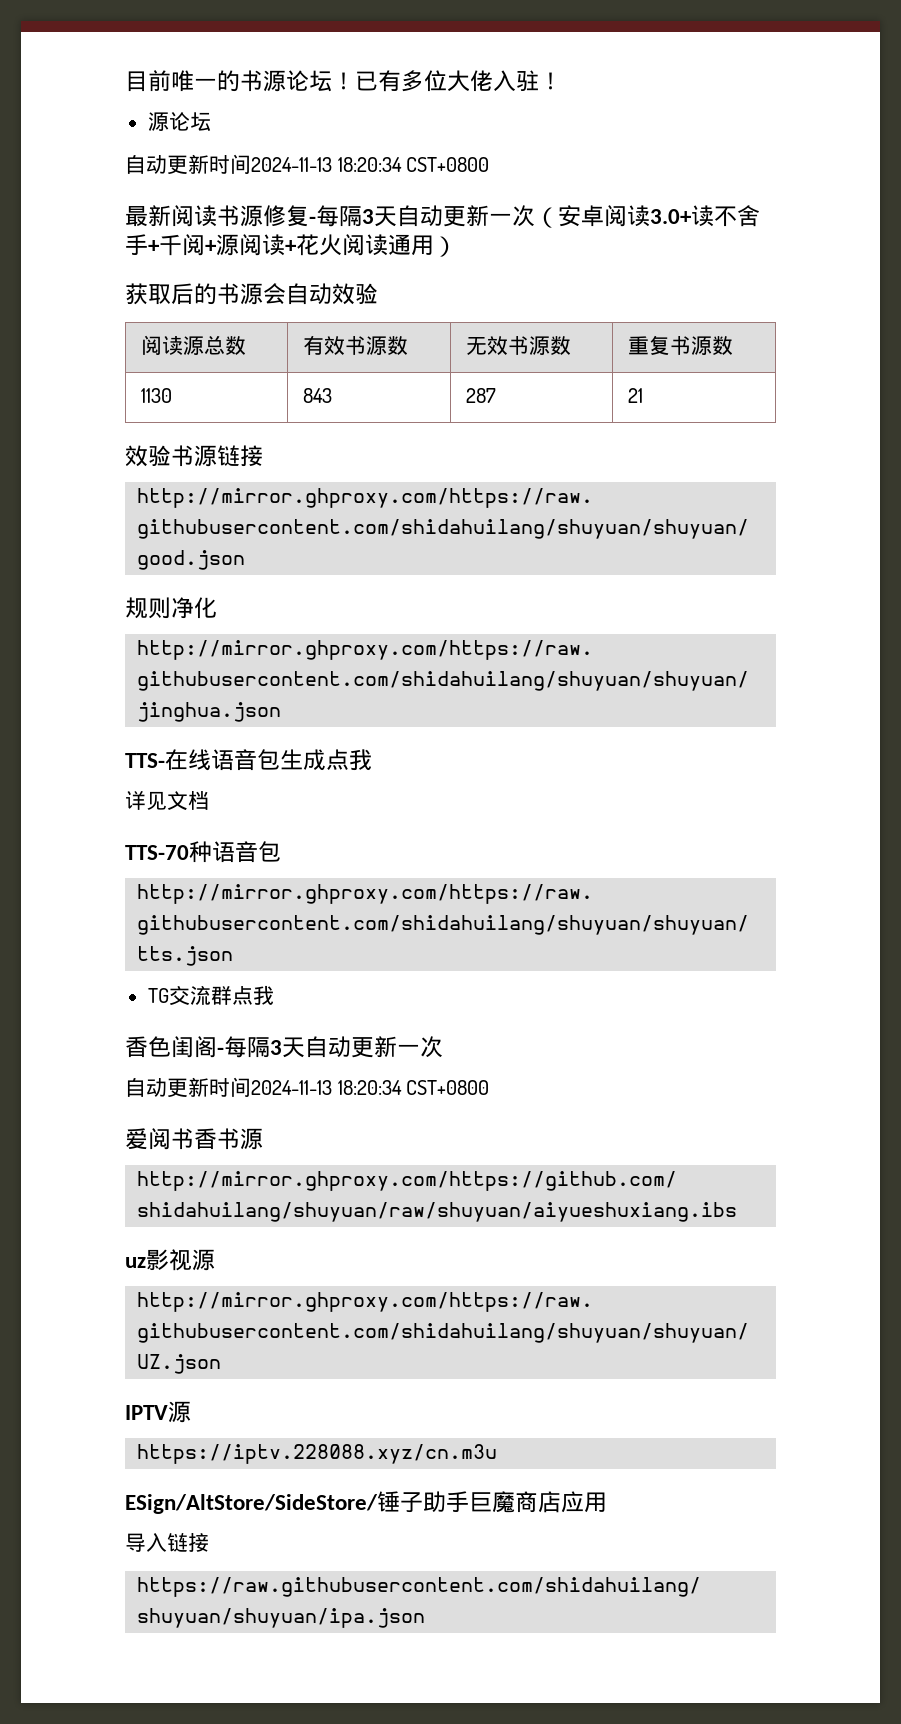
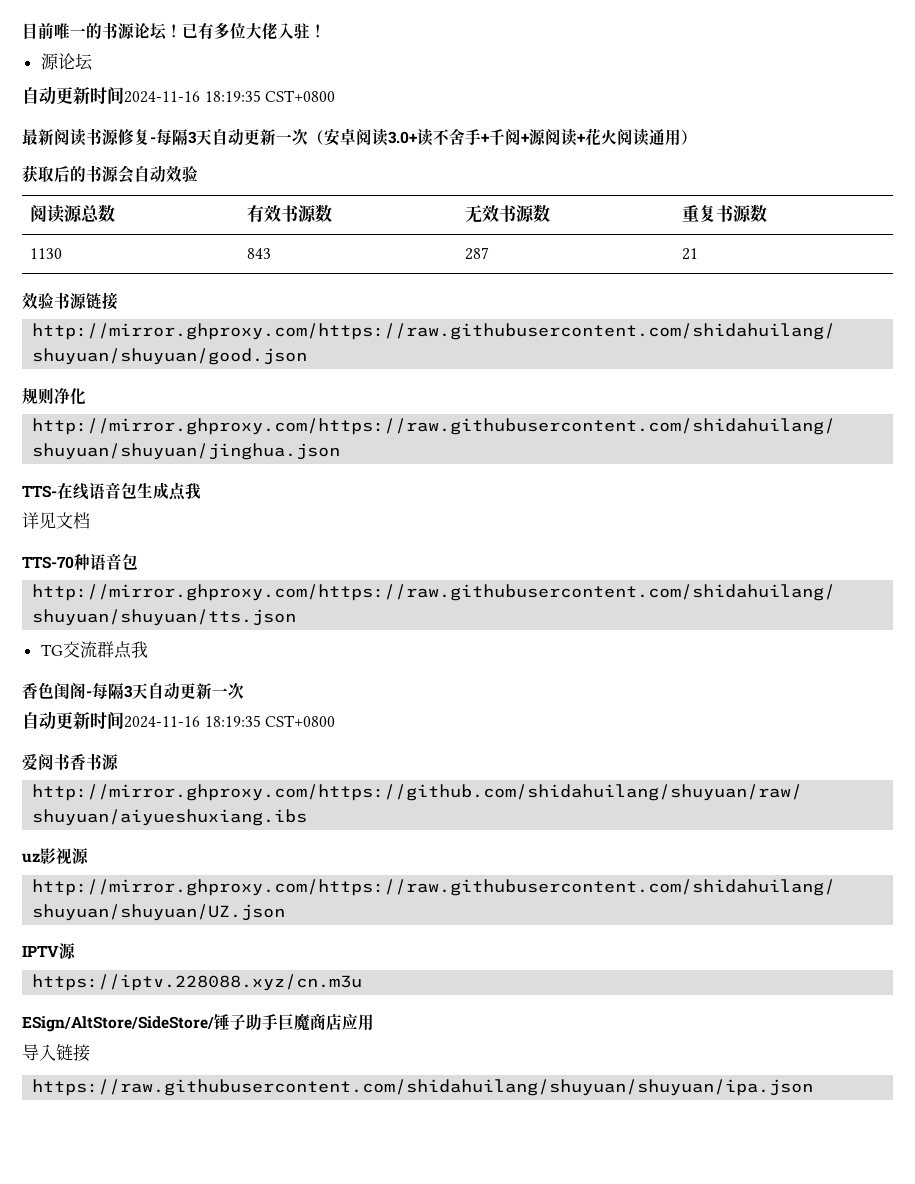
[251,157,402,172] 2024-11-13 18:20:34 -> [124,90,261,103] 2024-11-16 18:19:35
[251,1080,402,1095] 2024-11-13 18:20:34 -> [124,715,261,728] 2024-11-16 18:19:35

